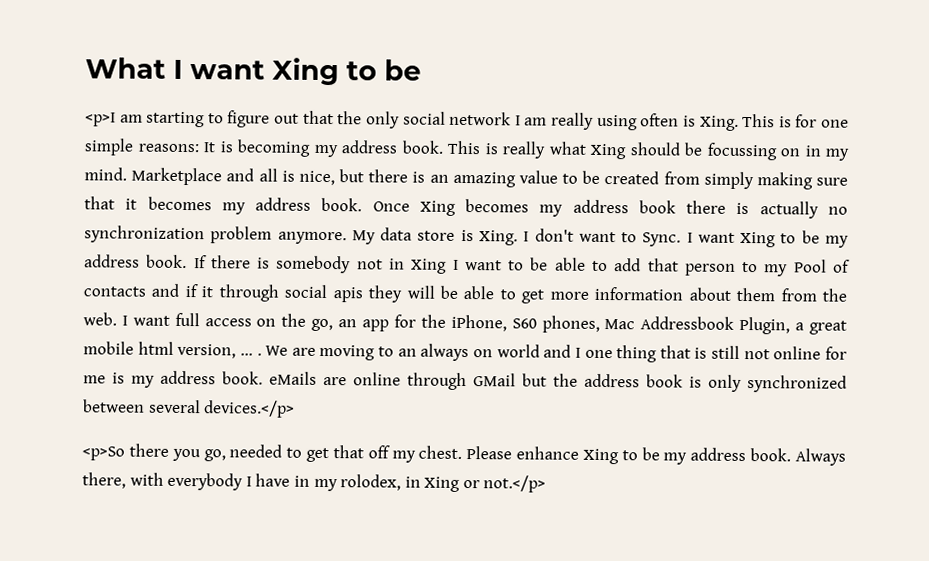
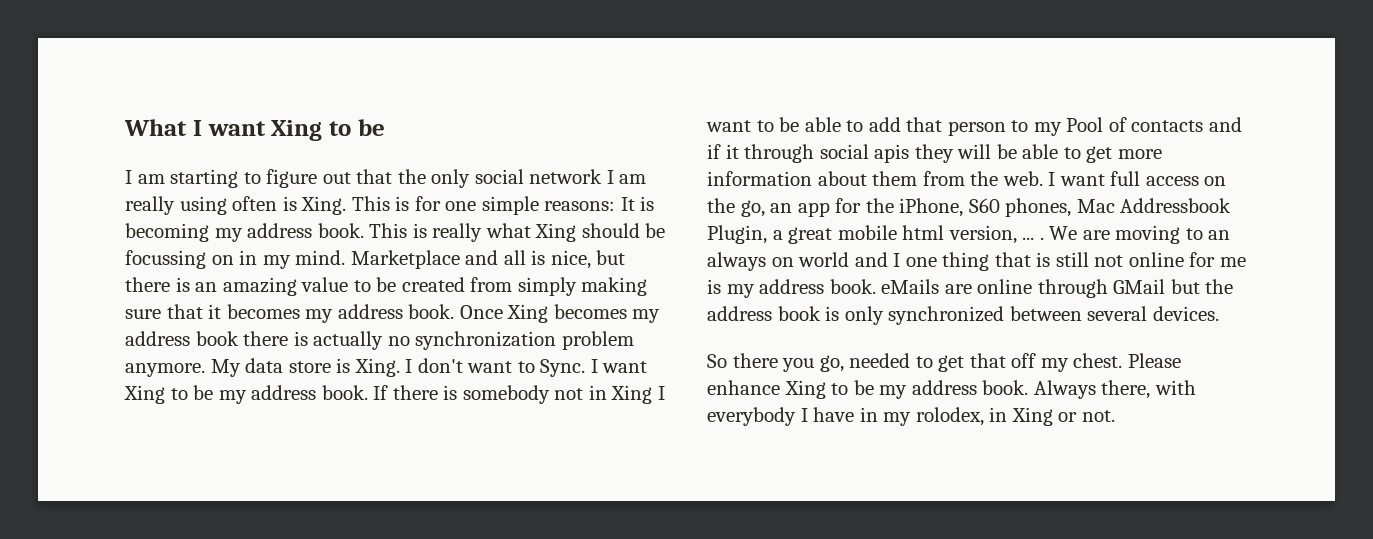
[85,112,116,127] <p>I -> [125,170,132,184] I
[204,400,296,418] [82,446,125,461] devices.</p> // <p>So -> [1152,306,1219,321] [707,354,727,368] devices. // So
[483,475,547,493] not.</p> -> [1081,410,1115,422] not.

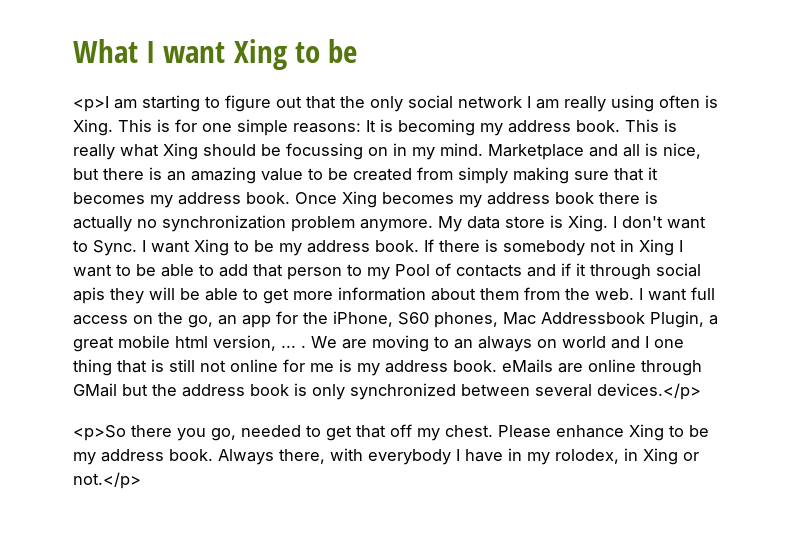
[125,170,132,184] I -> [73,96,109,112] <p>I
[1152,306,1219,321] [707,354,727,368] devices. // So -> [597,383,701,400] [73,425,126,441] devices.</p> // <p>So
[1081,410,1115,422] not. -> [73,472,141,489] not.</p>

